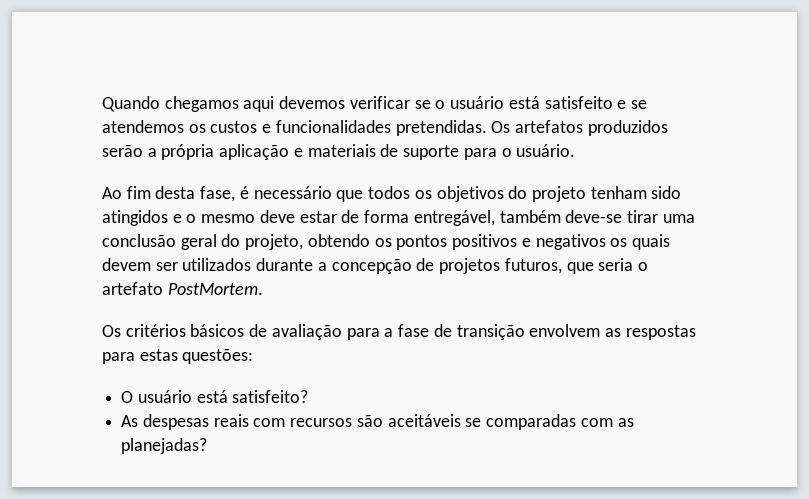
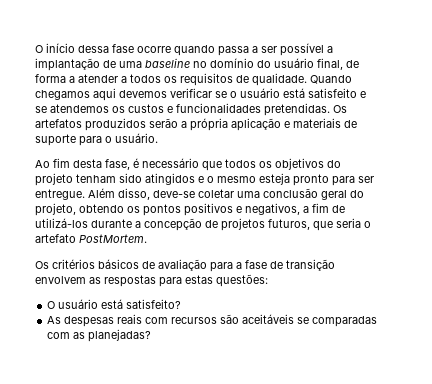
(102, 104) none -> [35,43,333,56] [35,58,359,71] [35,73,307,86] O início dessa fase ocorre quando passa a ser possível a implantação de uma baseline no domínio do usuário final, de forma a atender a todos os requisitos de qualidade.
[259,210,658,226] deve estar de forma entregável, também deve-se tirar -> [259,173,374,186] [35,188,234,200] esteja pronto para ser entregue. Além disso, deve-se coletar
[535,234,670,250] [102,258,252,271] negativos os quais devem ser utilizados -> [245,203,345,215] [35,218,88,228] negativos, a fim de utilizá-los

